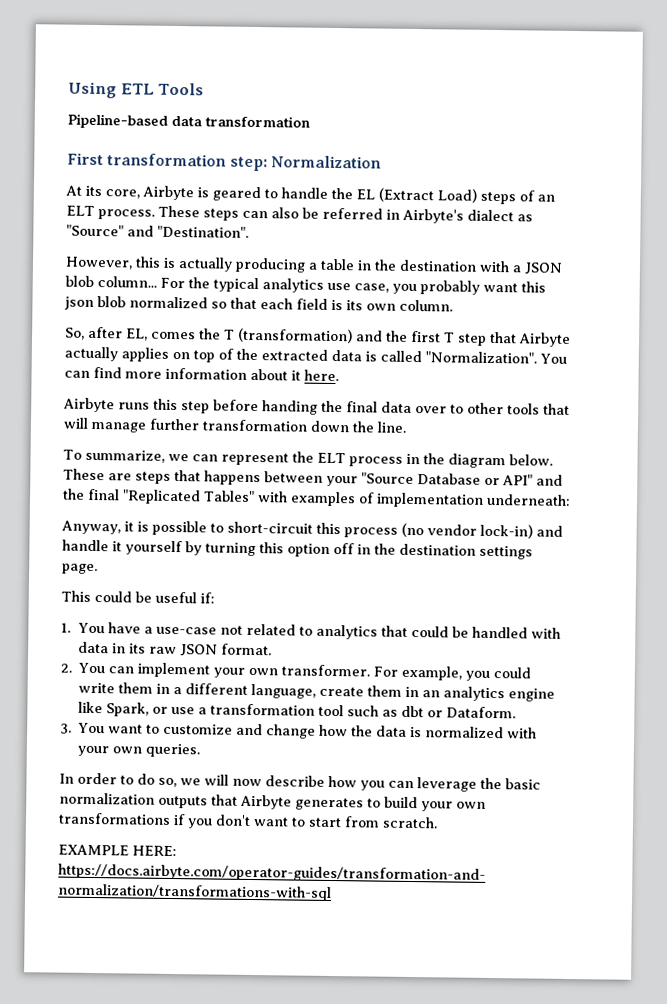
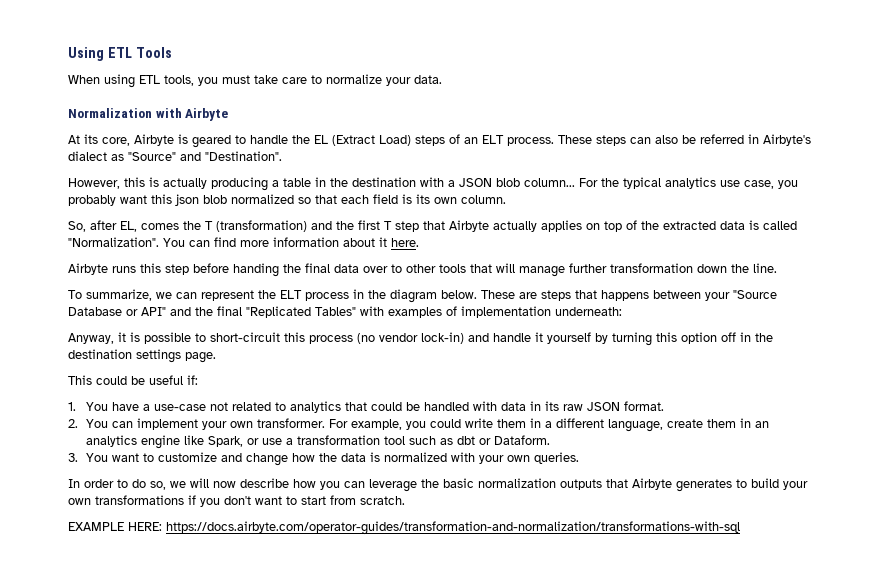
[67,113,310,129] [67,152,268,172] Pipeline-based data transformation // First transformation step: -> [68,74,442,88] When using ETL tools, you must take care to normalize your data. //
(382, 162) none -> [155,108,229,121] with Airbyte

